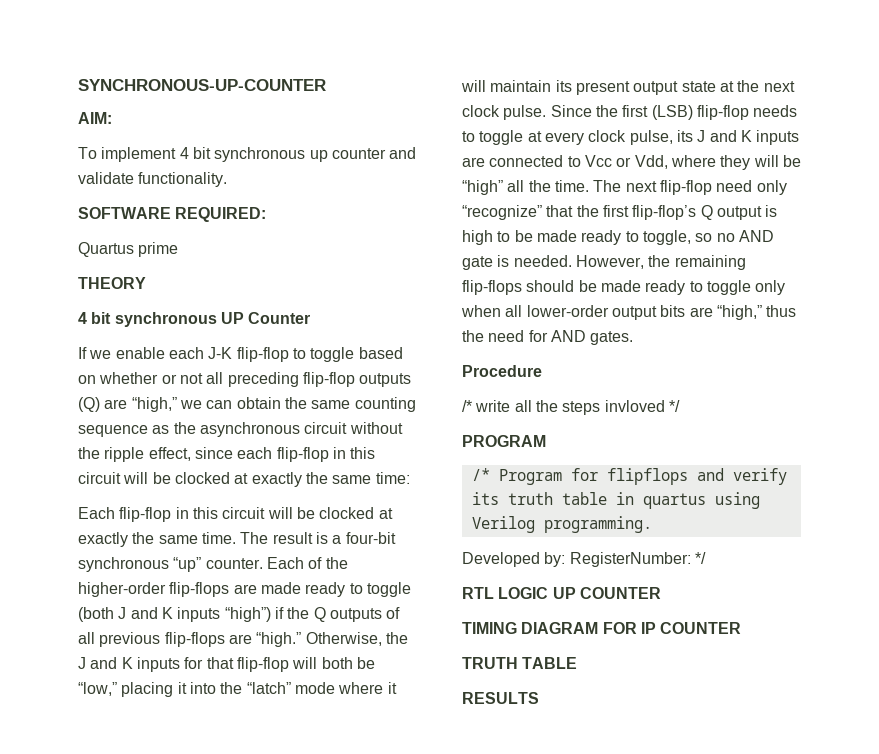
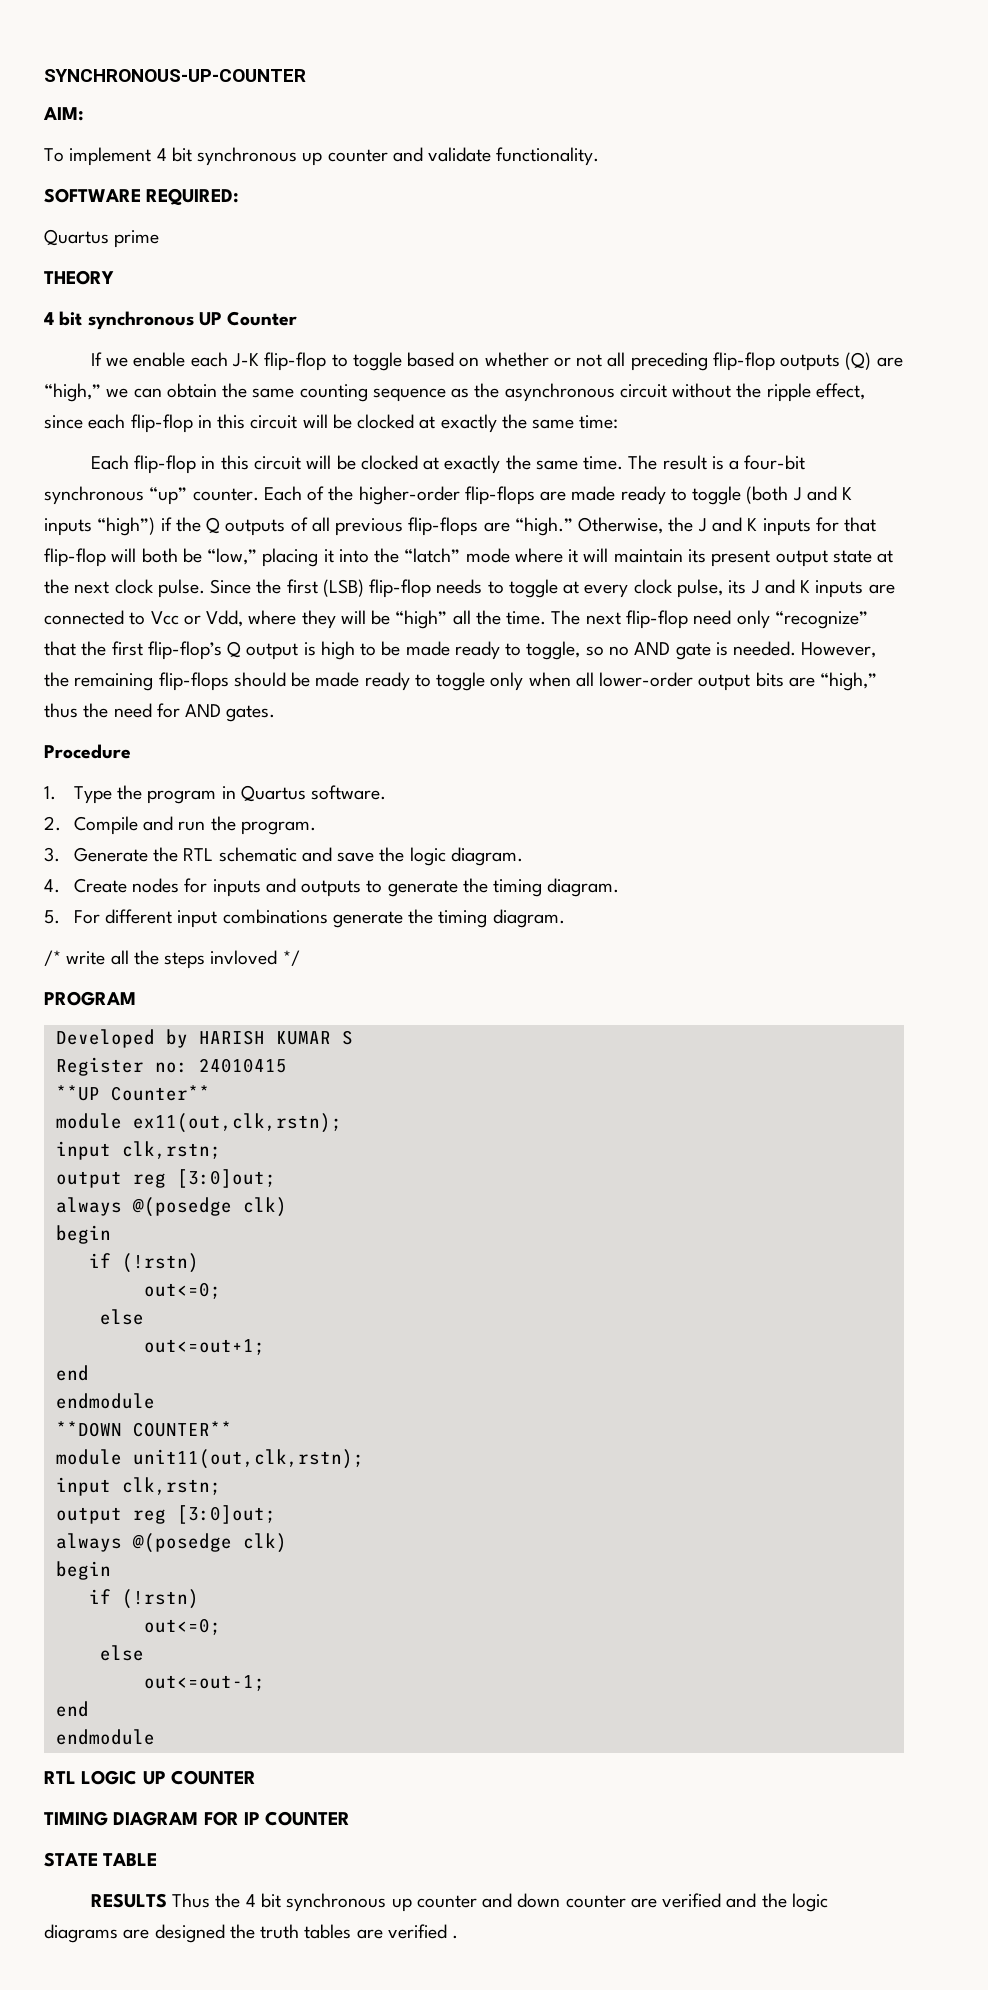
(542, 371) none -> [44,785,387,804] [44,816,316,835] [44,847,523,866] [44,878,620,897] [44,909,565,928] // 1. Type the program in Quartus software. // 2. Compile and run the program. // 3. Generate the RTL schematic and save the logic diagram. // 4. Create nodes for inputs and outputs to generate the timing diagram. // 5. For different input combinations generate the timing diagram.
[471,468,787,485] [471,492,760,509] [471,516,652,533] [462,552,706,567] /* Program for flipflops and verify its truth table in quartus using Verilog programming. // Developed by: RegisterNumber: */ -> [55,1029,353,1048] [55,1057,287,1076] [55,1085,210,1101] [55,1113,342,1133] [55,1141,221,1160] [55,1169,276,1188] [55,1197,287,1217] [55,1225,111,1244] [88,1253,199,1273] [143,1282,221,1299] [99,1309,144,1325] [143,1339,265,1355] [55,1365,89,1381] [55,1393,155,1409] [55,1421,232,1437] [55,1449,364,1469] [55,1477,221,1496] [55,1505,276,1524] [55,1533,287,1553] [55,1561,111,1580] [88,1589,199,1609] [143,1618,221,1635] [99,1645,144,1661] [143,1675,265,1691] [55,1701,89,1717] [55,1729,155,1745] Developed by HARISH KUMAR S // Register no: 24010415 // **UP Counter** // module ex11(out,clk,rstn); // input clk,rstn; // output reg [3:0]out; // always @(posedge clk) // begin // if (!rstn) // out<=0; // else // out<=out+1; // end // endmodule // **DOWN COUNTER** // module unit11(out,clk,rstn); // input clk,rstn; // output reg [3:0]out; // always @(posedge clk) // begin // if (!rstn) // out<=0; // else // out<=out-1; // end // endmodule
[462,657,518,669] TRUTH -> [44,1852,98,1867] STATE
(539, 698) none -> [172,1893,828,1912] [44,1924,459,1943] Thus the 4 bit synchronous up counter and down counter are verified and the logic diagrams are designed the truth tables are verified .

